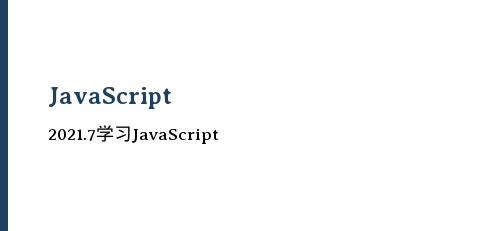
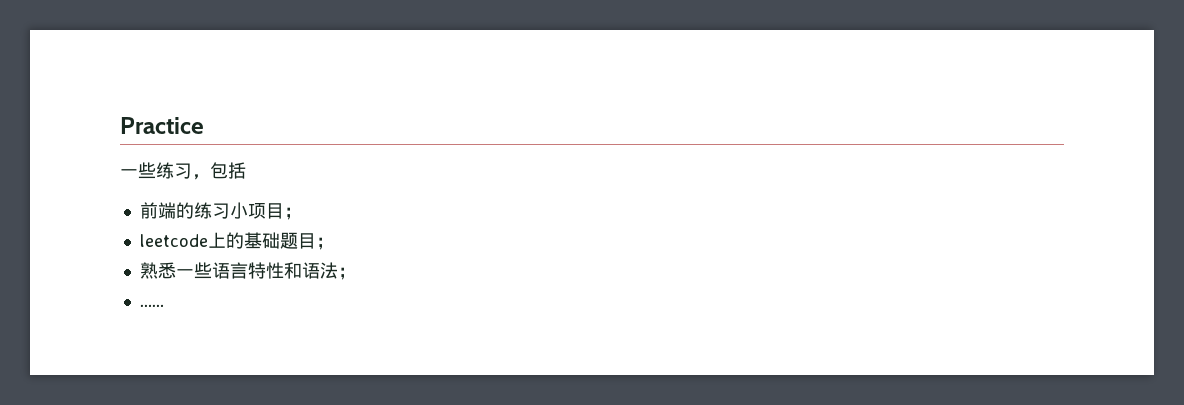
[48,87,172,109] [48,125,219,144] JavaScript // 2021.7学习JavaScript -> [120,117,204,134] [120,162,246,180] [139,202,302,220] [139,232,334,250] [139,262,356,280] [139,304,164,307] Practice // 一些练习，包括 // 前端的练习小项目； // leetcode上的基础题目； // 熟悉一些语言特性和语法； // ……

